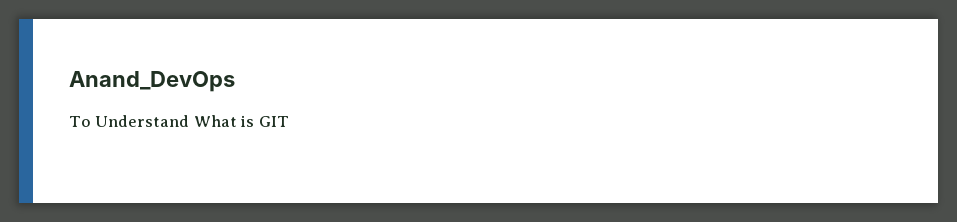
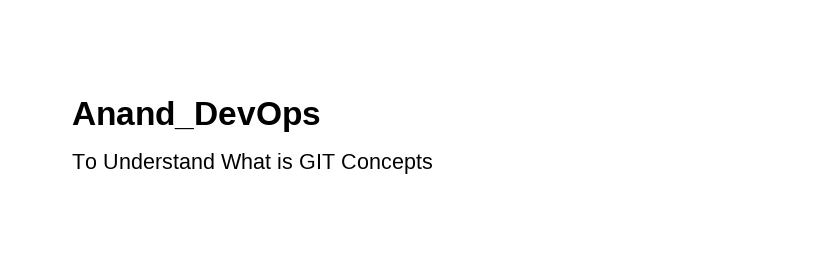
(289, 121) none -> [341,154,433,174] Concepts

